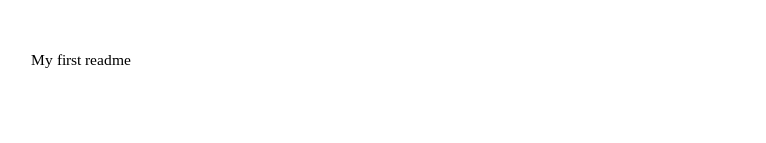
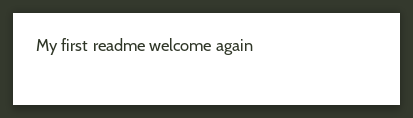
(132, 60) none -> [149,38,253,55] welcome again

